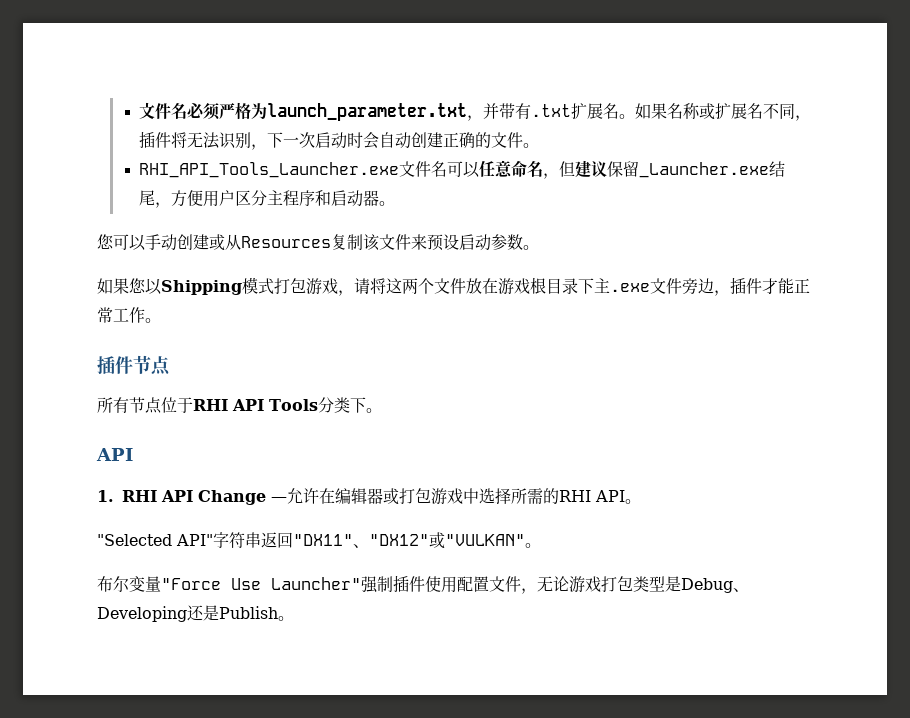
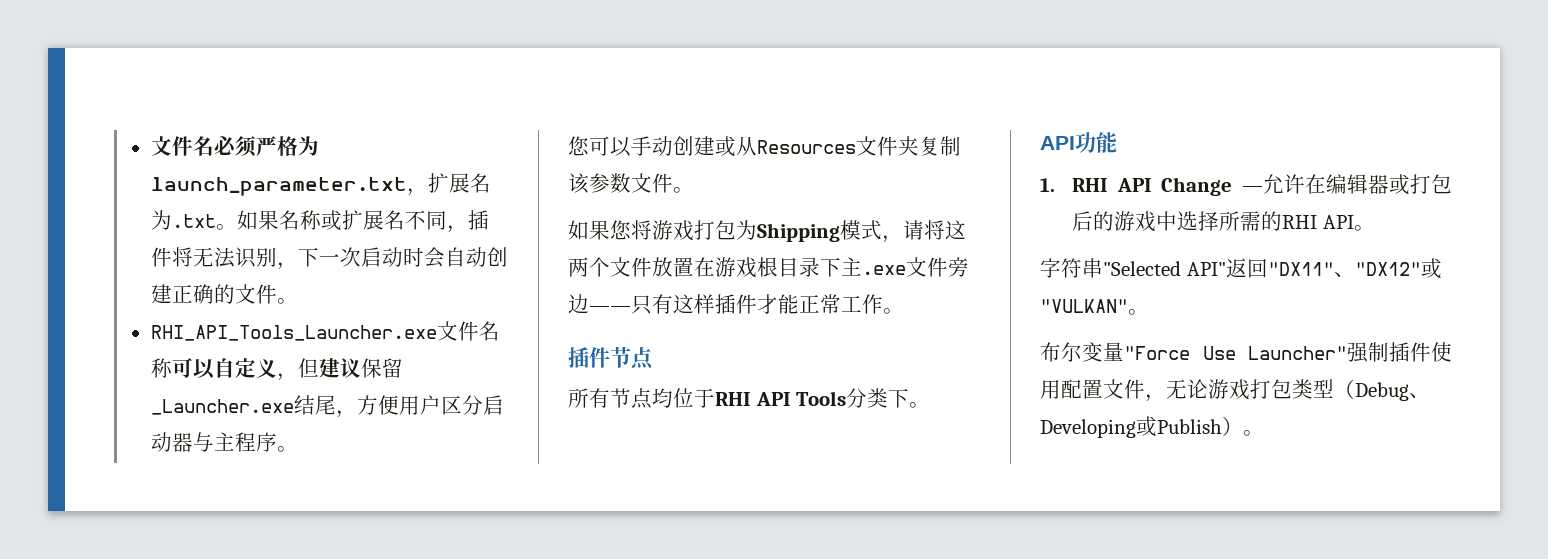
[483,103,620,119] 并带有.txt扩展名 -> [427,173,491,193] [150,210,216,230] 扩展名为.txt
[447,160,544,178] 可以任意命名 -> [150,358,277,379] 称可以自定义
[267,190,380,207] 主程序和启动器 -> [482,395,504,415] [150,432,277,452] 启动器与主程序
[331,234,539,251] [97,277,338,295] 复制该文件来预设启动参数。 // 如果您以Shipping模式打包游戏 -> [856,136,961,156] [568,173,694,194] [568,220,882,242] 文件夹复制该参数文件。 // 如果您将游戏打包为Shipping模式
(482, 286) none -> [673,257,694,277] 置
[714,290,730,296] ， -> [589,294,715,315] ——只有这样
(162, 405) none -> [652,388,673,408] 均
(133, 454) none -> [1075,132,1117,153] 功能
(431, 495) none -> [1072,211,1115,231] 后的
[97,532,261,548] "Selected API"字符串 -> [1040,258,1226,278] 字符串"Selected API"
[665,576,681,592] 是 -> [1334,379,1355,399] （
[187,605,278,621] 还是Publish -> [1136,416,1243,437] 或Publish）

